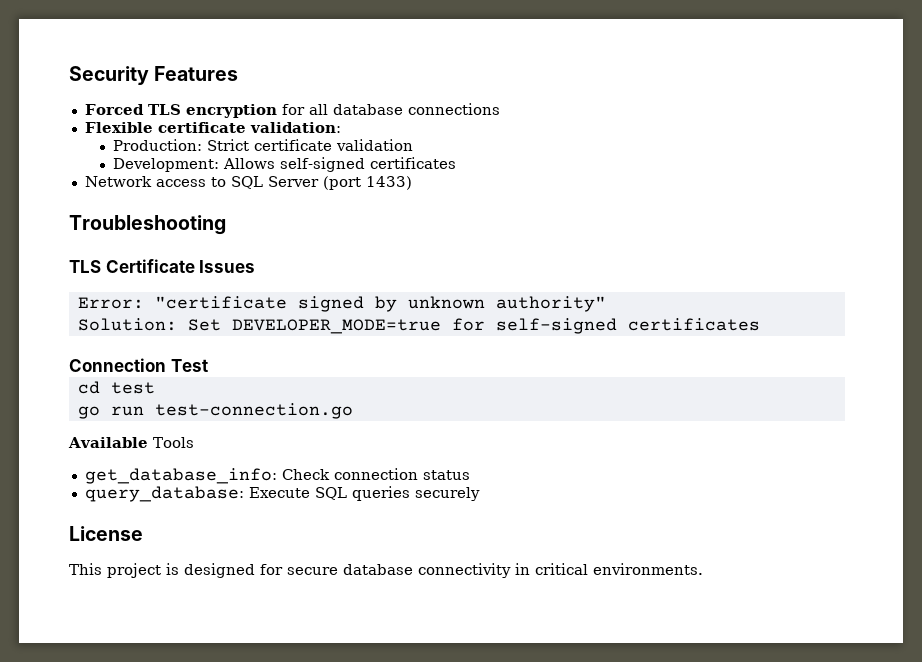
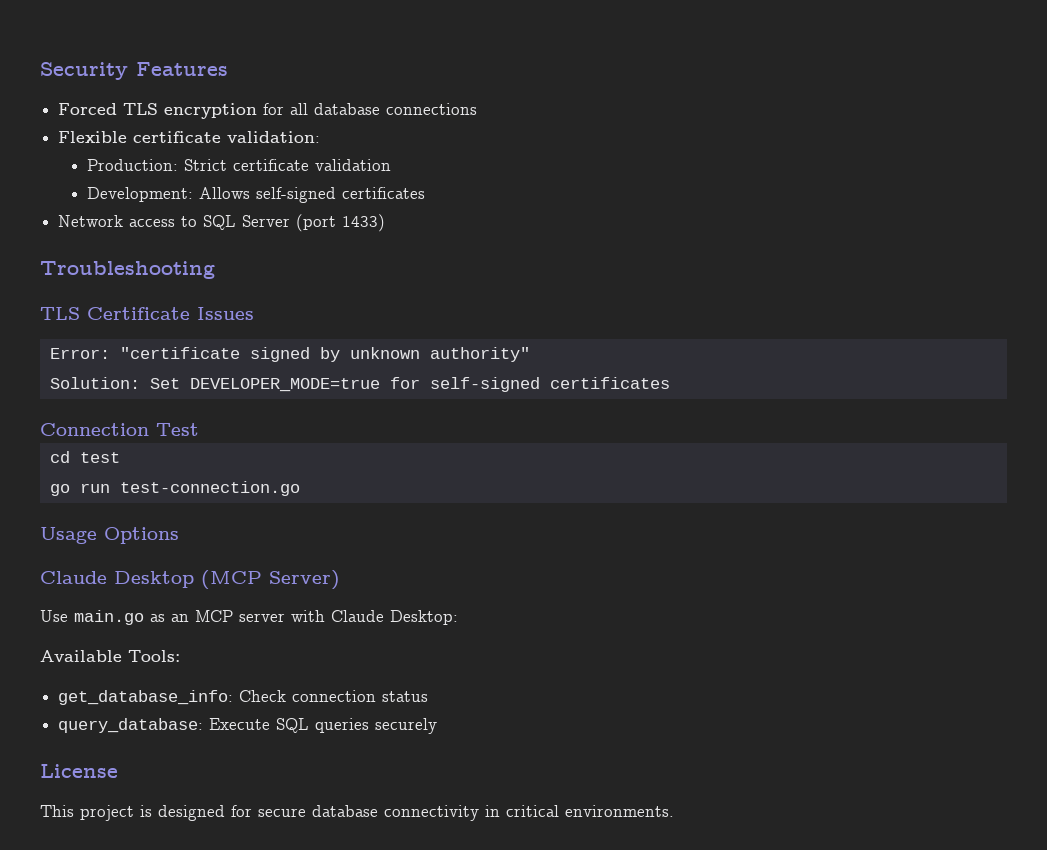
(353, 411) none -> [40,527,179,544] [40,570,340,590] [40,610,458,625] // Usage Options // Claude Desktop (MCP Server) // Use main.go as an MCP server with Claude Desktop:
[153,437,194,448] Tools -> [128,650,180,662] Tools:

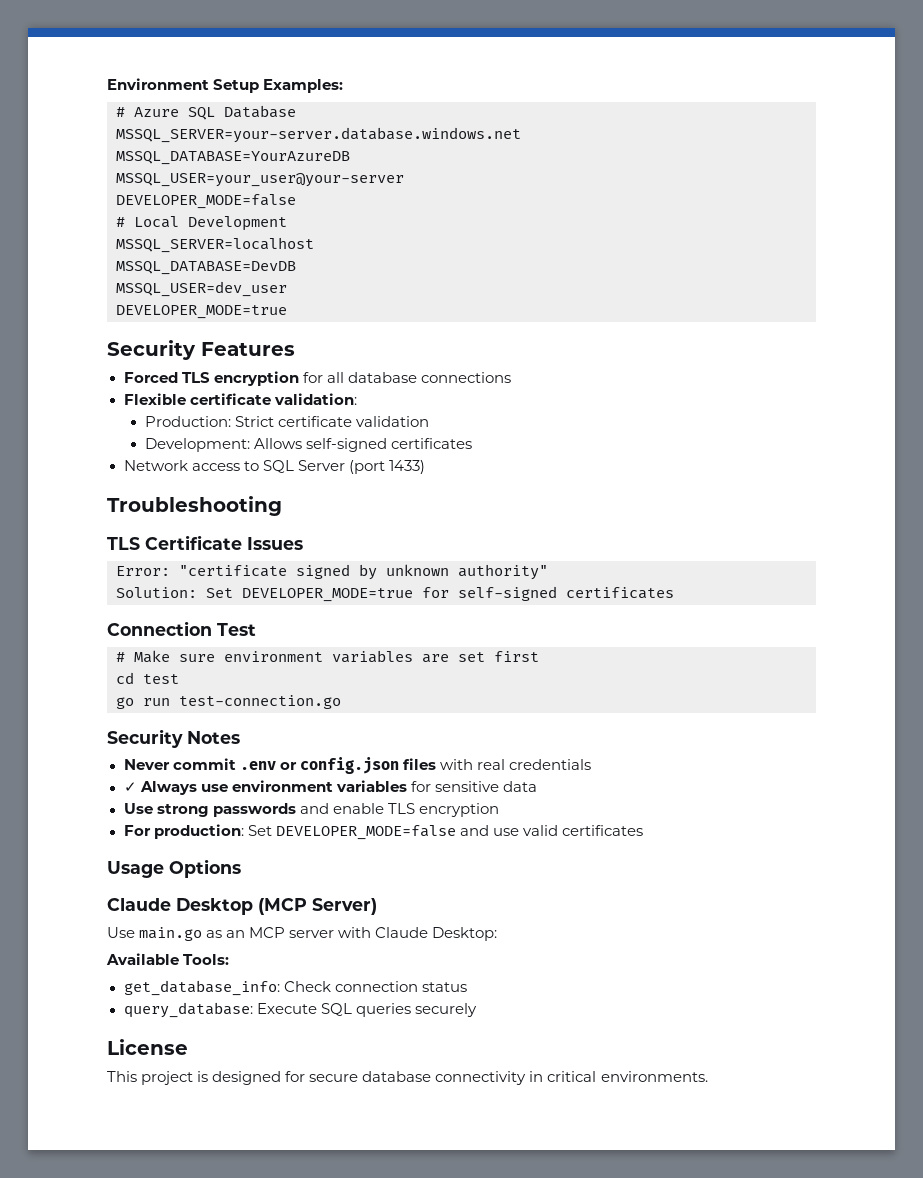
(40, 71) none -> [107,78,344,93] [116,105,296,120] [116,127,521,143] [116,151,350,165] [116,173,404,187] [116,194,296,209] [116,216,287,231] [116,237,314,253] [116,261,296,275] [116,281,287,297] [116,305,287,319] Environment Setup Examples: // # Azure SQL Database // MSSQL_SERVER=your-server.database.windows.net // MSSQL_DATABASE=YourAzureDB // MSSQL_USER=your_user@your-server // DEVELOPER_MODE=false // # Local Development // MSSQL_SERVER=localhost // MSSQL_DATABASE=DevDB // MSSQL_USER=dev_user // DEVELOPER_MODE=true //
(199, 429) none -> [116,650,539,663] // # Make sure environment variables are set first
(300, 488) none -> [107,729,240,748] [123,757,591,774] [123,780,537,795] [123,803,499,817] [123,824,643,840] // Security Notes // Never commit .env or config.json files with real credentials // ✓ Always use environment variables for sensitive data // Use strong passwords and enable TLS encryption // For production: Set DEVELOPER_MODE=false and use valid certificates

